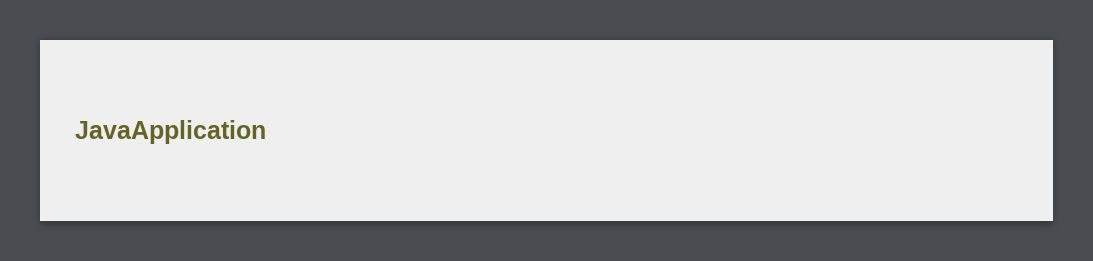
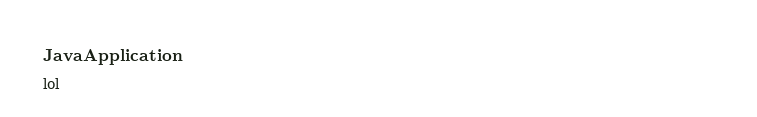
(266, 132) none -> [43,78,60,89] // lol

